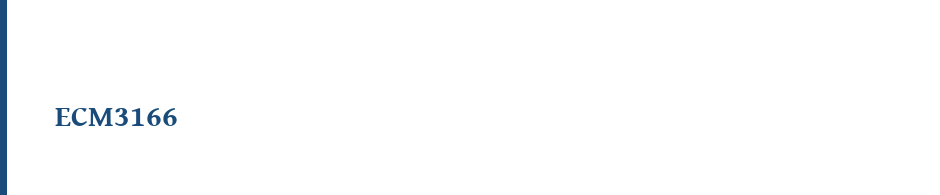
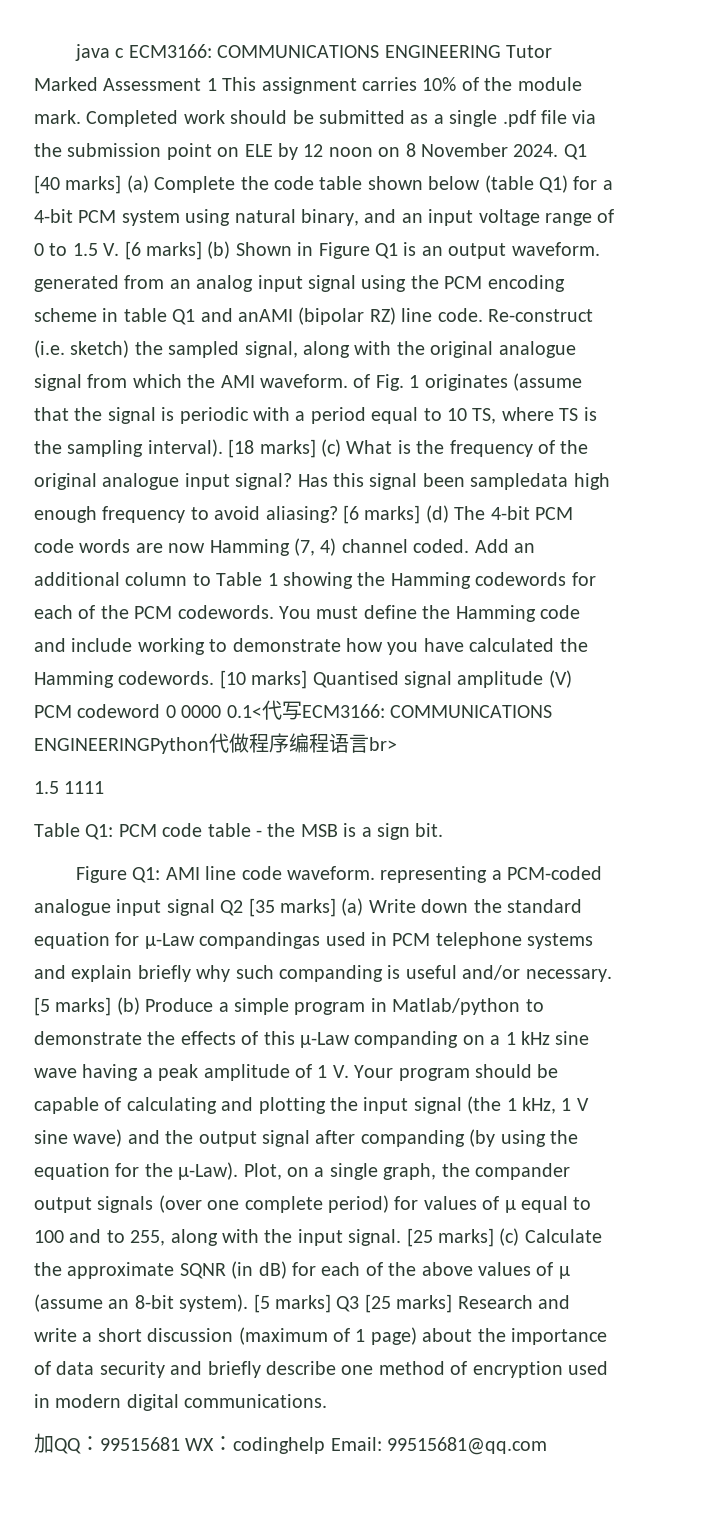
[55,107,178,126] ECM3166 -> [74,44,552,61] [34,77,582,94] [34,110,597,127] [34,143,587,160] [34,175,613,194] [34,209,615,226] [34,241,600,260] [34,275,565,292] [34,307,593,325] [34,340,576,358] [34,373,582,391] [34,407,597,424] [34,439,589,458] [34,473,610,490] [34,505,573,524] [34,538,535,556] [34,572,596,589] [34,605,580,622] [34,638,588,655] [34,670,572,689] [34,700,552,720] [34,733,397,754] [34,781,105,794] [34,823,444,840] [75,866,603,883] [34,898,582,917] [34,932,594,949] [34,965,612,982] [34,997,544,1016] [34,1031,590,1048] [34,1064,559,1081] [34,1096,589,1114] [34,1129,578,1147] [34,1162,570,1180] [34,1195,592,1213] [34,1228,602,1247] [34,1261,570,1279] [34,1294,570,1313] [34,1327,607,1345] [34,1361,608,1378] [34,1394,328,1411] [34,1433,548,1455] java c ECM3166: COMMUNICATIONS ENGINEERING Tutor Marked Assessment 1 This assignment carries 10% of the module mark. Completed work should be submitted as a single .pdf file via the submission point on ELE by 12 noon on 8 November 2024. Q1 [40 marks] (a) Complete the code table shown below (table Q1) for a 4-bit PCM system using natural binary, and an input voltage range of 0 to 1.5 V. [6 marks] (b) Shown in Figure Q1 is an output waveform. generated from an analog input signal using the PCM encoding scheme in table Q1 and anAMI (bipolar RZ) line code. Re-construct (i.e. sketch) the sampled signal, along with the original analogue signal from which the AMI waveform. of Fig. 1 originates (assume that the signal is periodic with a period equal to 10 TS, where TS is the sampling interval). [18 marks] (c) What is the frequency of the original analogue input signal? Has this signal been sampledata high enough frequency to avoid aliasing? [6 marks] (d) The 4-bit PCM code words are now Hamming (7, 4) channel coded. Add an additional column to Table 1 showing the Hamming codewords for each of the PCM codewords. You must define the Hamming code and include working to demonstrate how you have calculated the Hamming codewords. [10 marks] Quantised signal amplitude (V) PCM codeword 0 0000 0.1<代写ECM3166: COMMUNICATIONS ENGINEERINGPython代做程序编程语言br> // 1.5 1111 // Table Q1: PCM code table - the MSB is a sign bit. // Figure Q1: AMI line code waveform. representing a PCM-coded analogue input signal Q2 [35 marks] (a) Write down the standard equation for μ-Law compandingas used in PCM telephone systems and explain briefly why such companding is useful and/or necessary. [5 marks] (b) Produce a simple program in Matlab/python to demonstrate the effects of this μ-Law companding on a 1 kHz sine wave having a peak amplitude of 1 V. Your program should be capable of calculating and plotting the input signal (the 1 kHz, 1 V sine wave) and the output signal after companding (by using the equation for the μ-Law). Plot, on a single graph, the compander output signals (over one complete period) for values of μ equal to 100 and to 255, along with the input signal. [25 marks] (c) Calculate the approximate SQNR (in dB) for each of the above values of μ (assume an 8-bit system). [5 marks] Q3 [25 marks] Research and write a short discussion (maximum of 1 page) about the importance of data security and briefly describe one method of encryption used in modern digital communications. // 加QQ：99515681 WX：codinghelp Email: 99515681@qq.com

